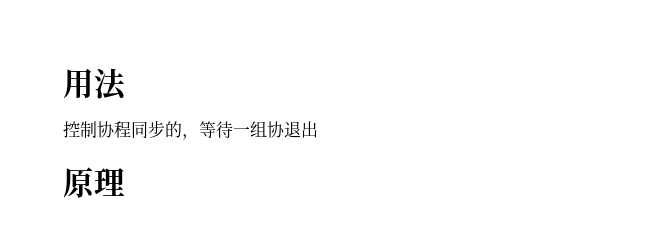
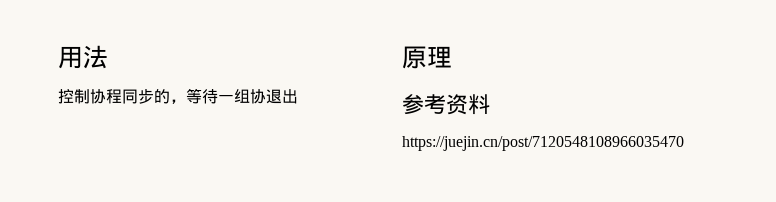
(125, 182) none -> [402,94,490,115] [402,136,684,151] // 参考资料 // https://juejin.cn/post/7120548108966035470

